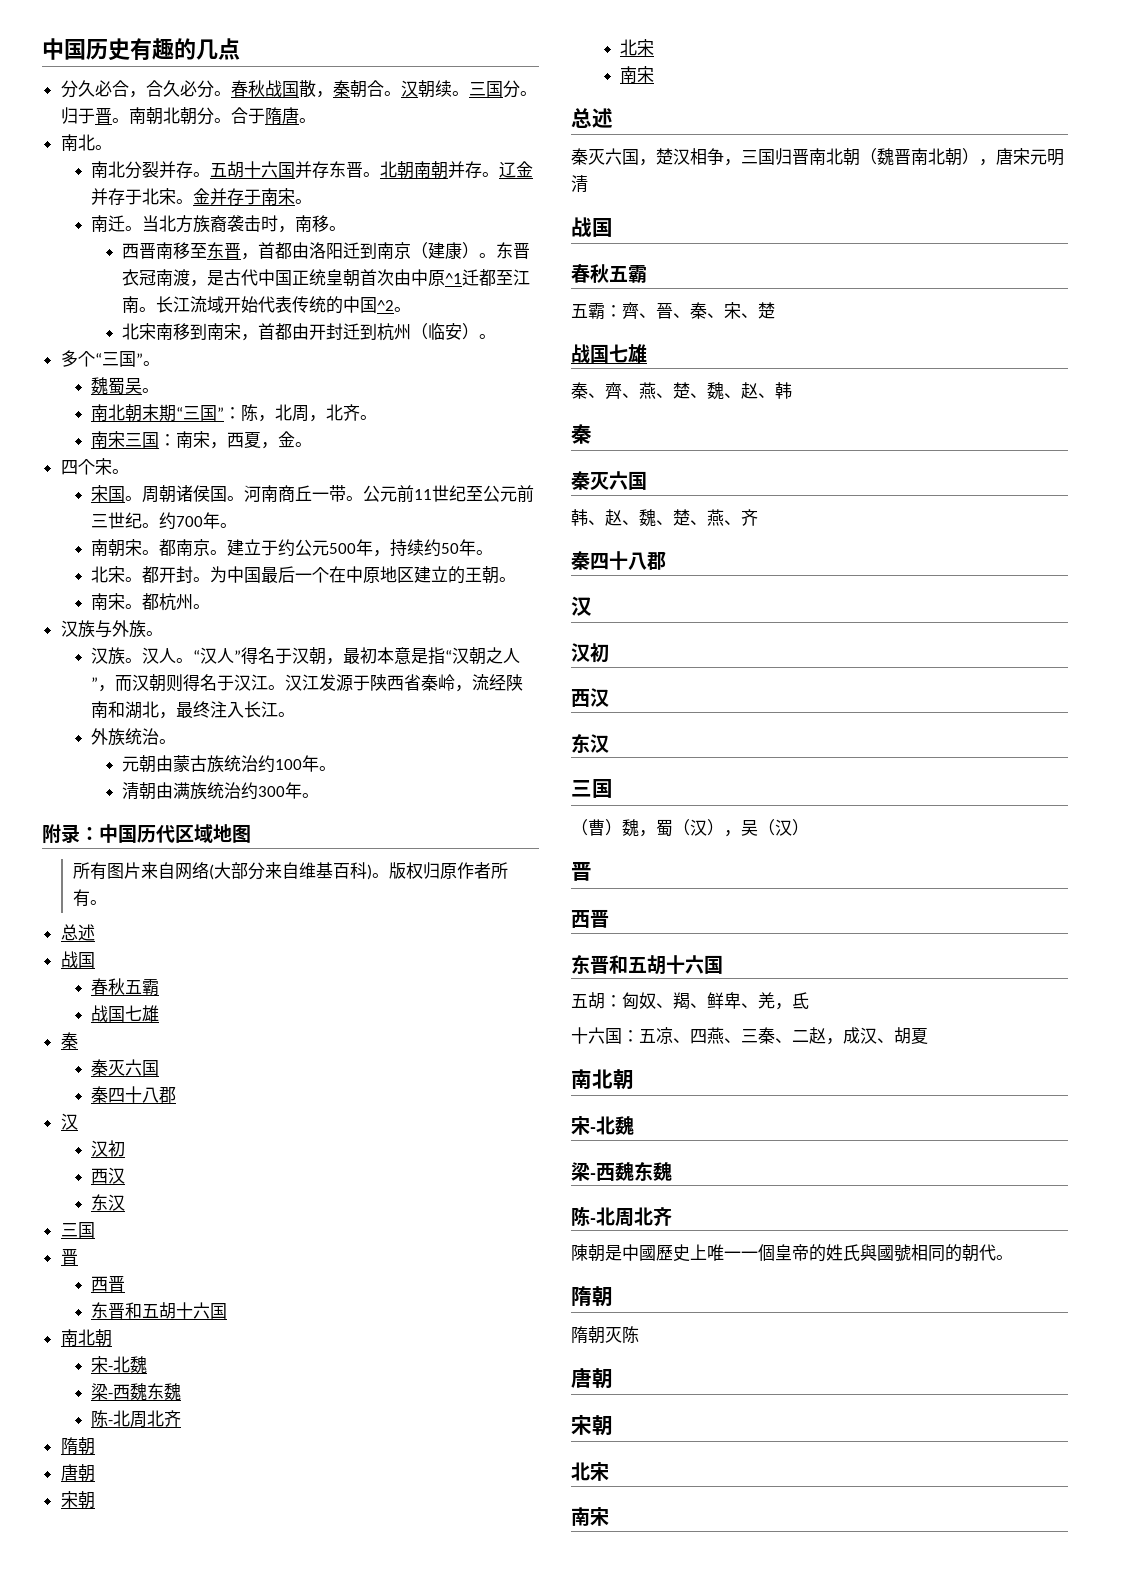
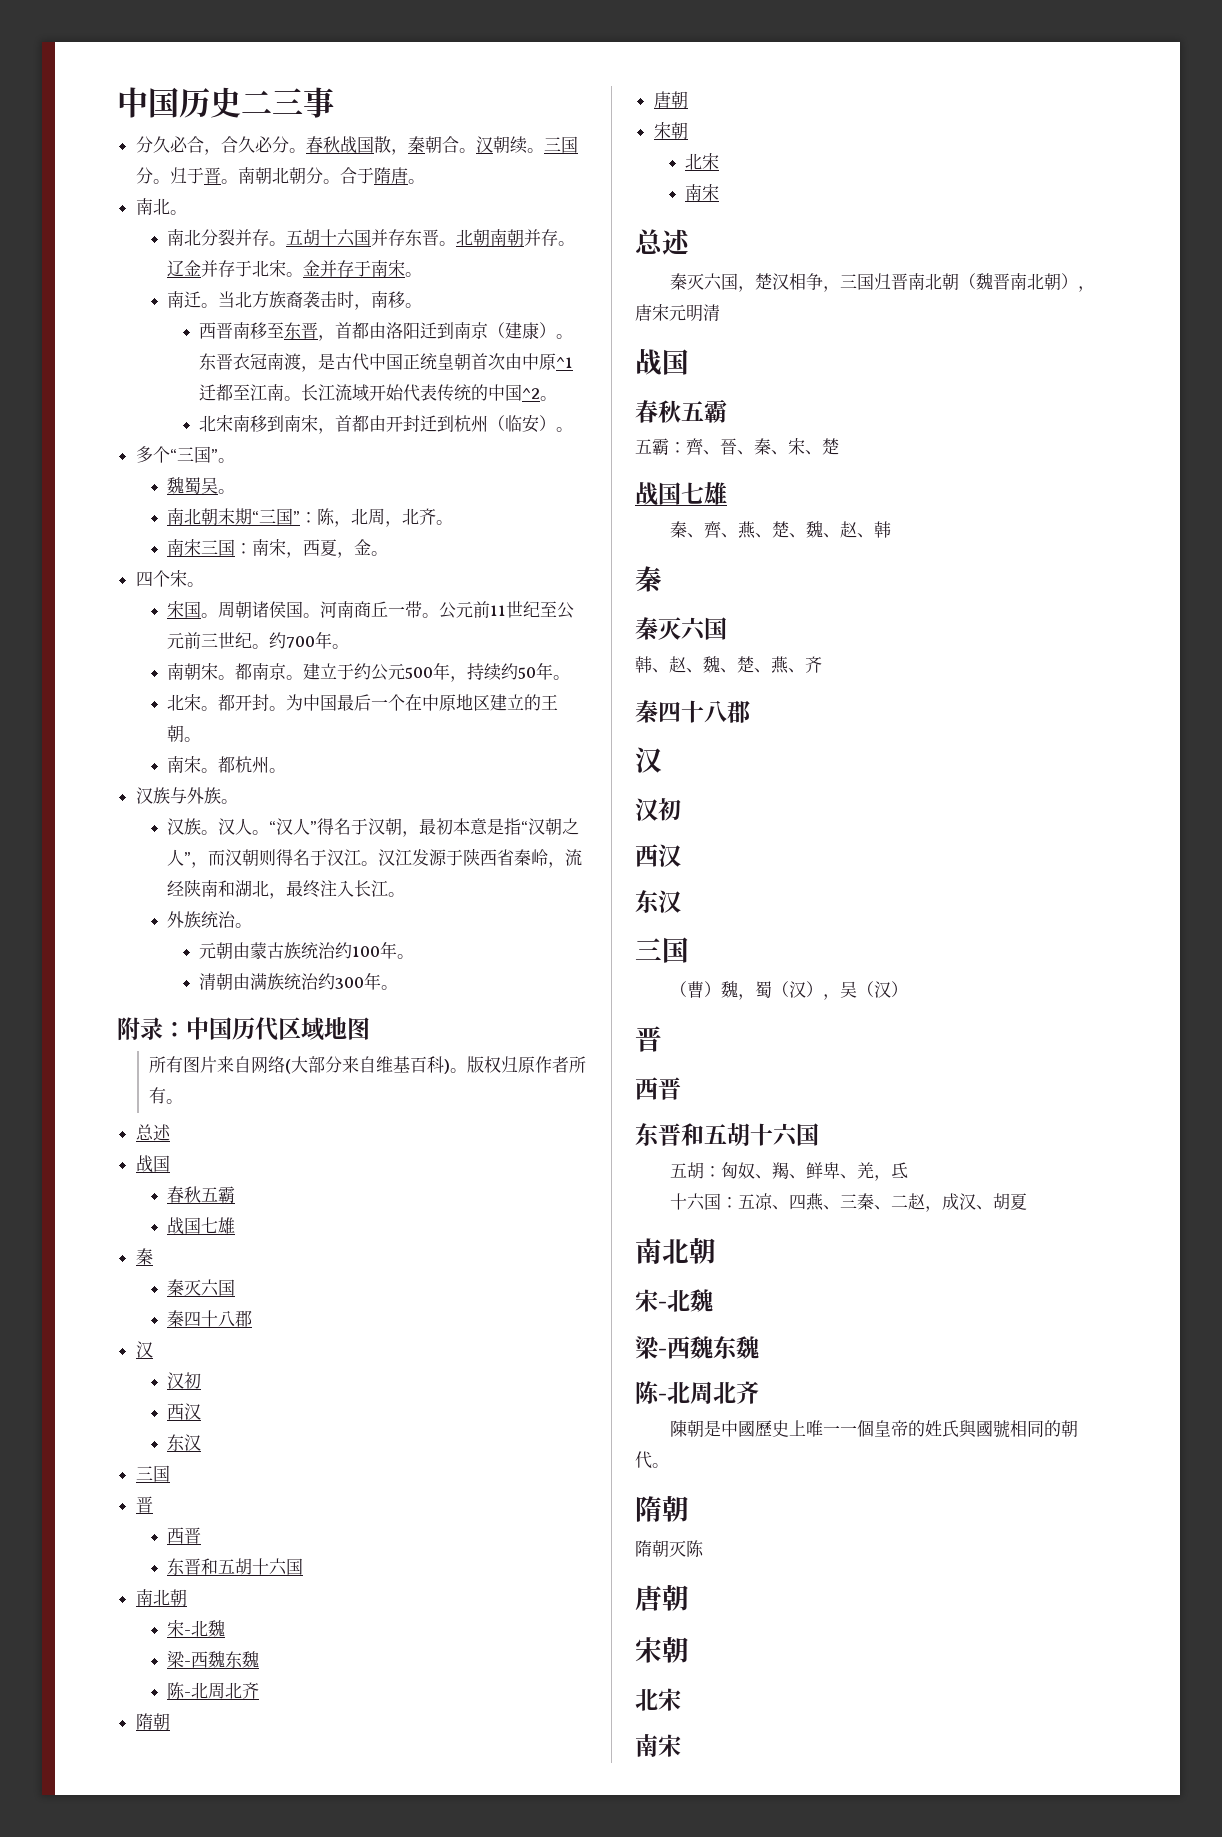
[130,38,240,60] 有趣的几点 -> [241,87,334,118] 二三事

